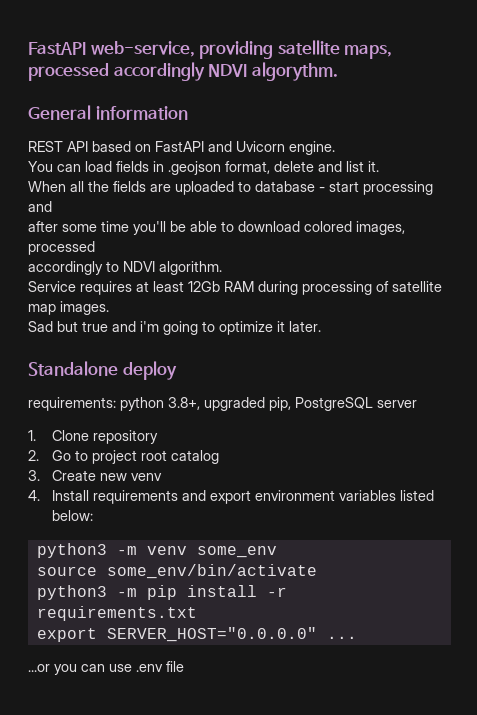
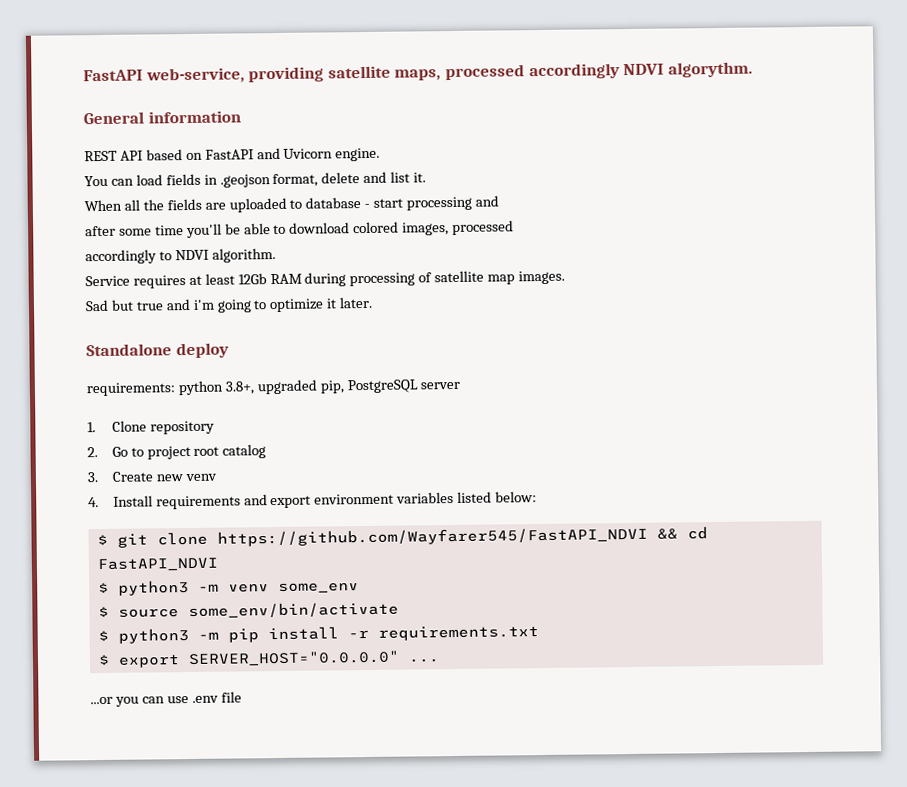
(93, 515) none -> [96,526,708,548] [96,557,218,572] [97,582,109,594] $ git clone https://github.com/Wayfarer545/FastAPI_NDVI && cd FastAPI_NDVI // $
(277, 552) none -> [97,606,109,618] $
(317, 571) none -> [97,630,109,642] $
(197, 613) none -> [97,654,110,666] $

